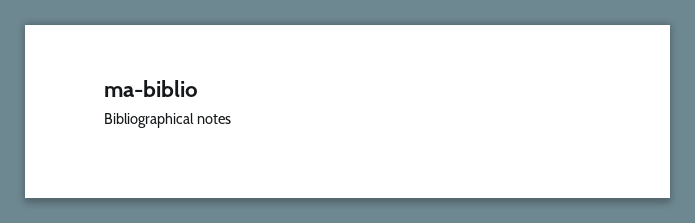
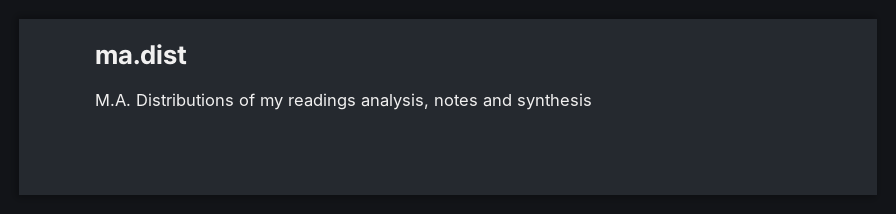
[104,80,198,97] [104,113,231,128] ma-biblio // Bibliographical notes -> [95,44,187,65] [95,93,592,110] ma.dist // M.A. Distributions of my readings analysis, notes and synthesis

